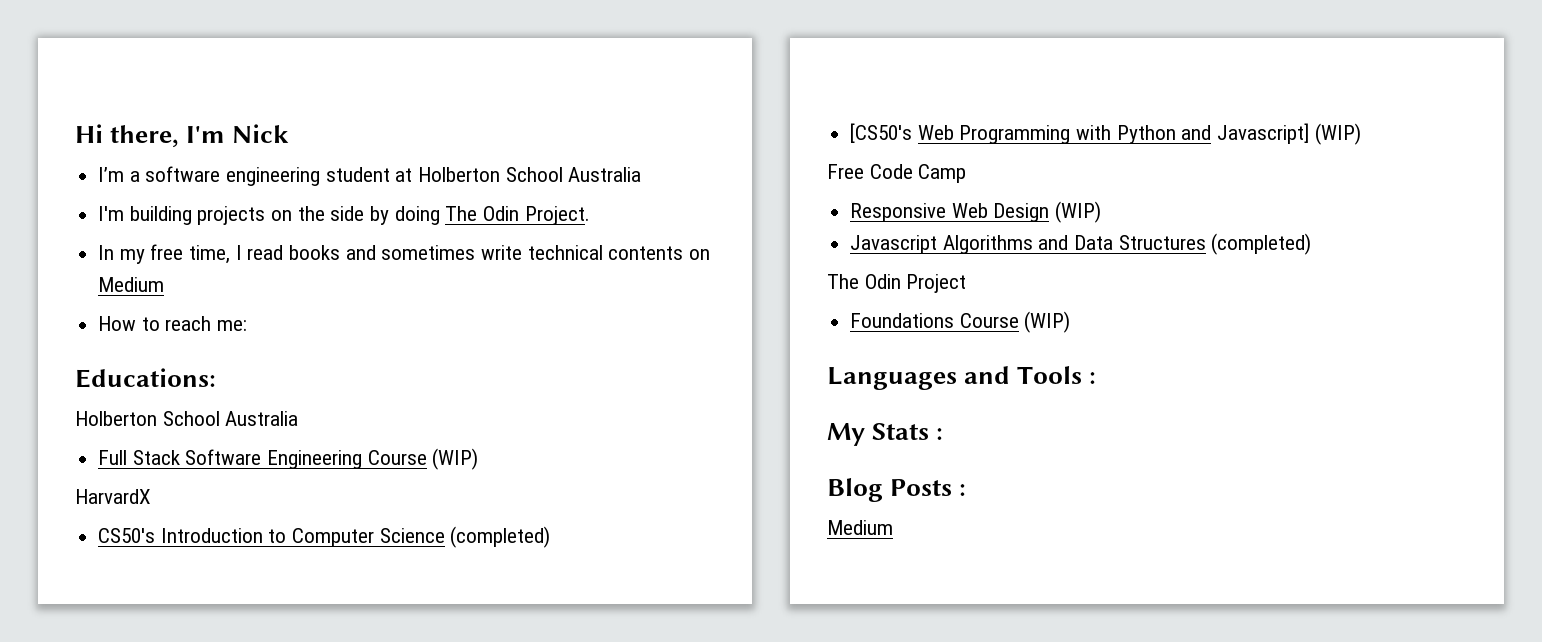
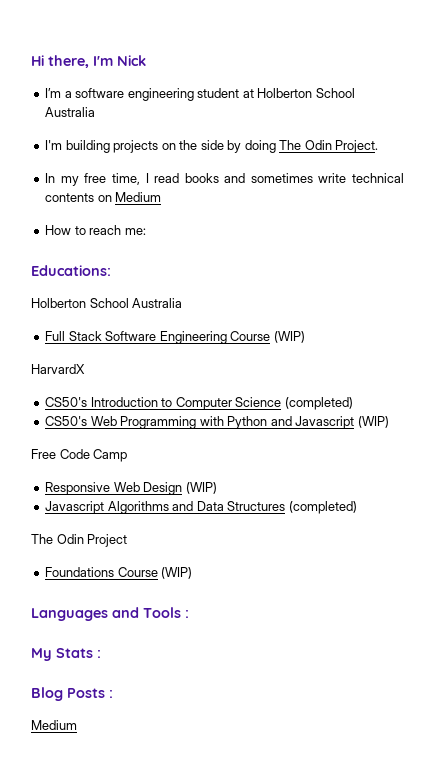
[850,123,913,143] [CS50's -> [45,416,88,426] CS50's
[1217,123,1310,144] Javascript] -> [295,416,355,429] Javascript

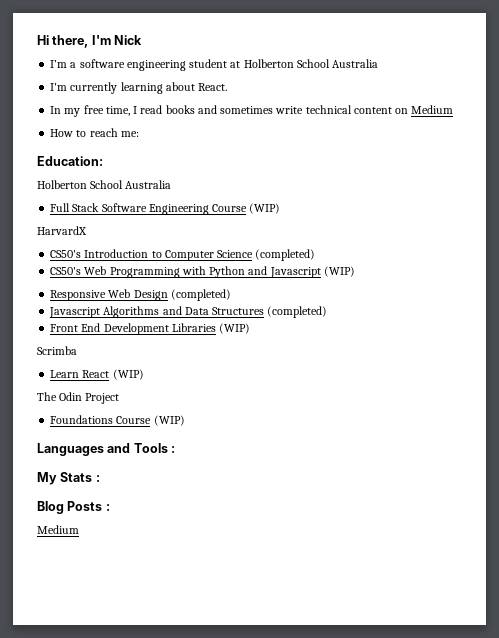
[65,140,379,153] building projects on the side by doing The Odin Project. -> [70,82,228,94] currently learning about React.
[45,193,95,202] contents -> [353,107,392,114] content
[31,265,111,276] Educations: -> [37,156,103,166] Education:
[31,449,128,462] // Free Code Camp -> (355, 271) none
[185,482,217,494] (WIP) -> [170,289,231,301] (completed)
(357, 507) none -> [50,323,251,335] [37,346,77,355] [50,369,144,380] // Front End Development Libraries (WIP) // Scrimba // Learn React (WIP)

